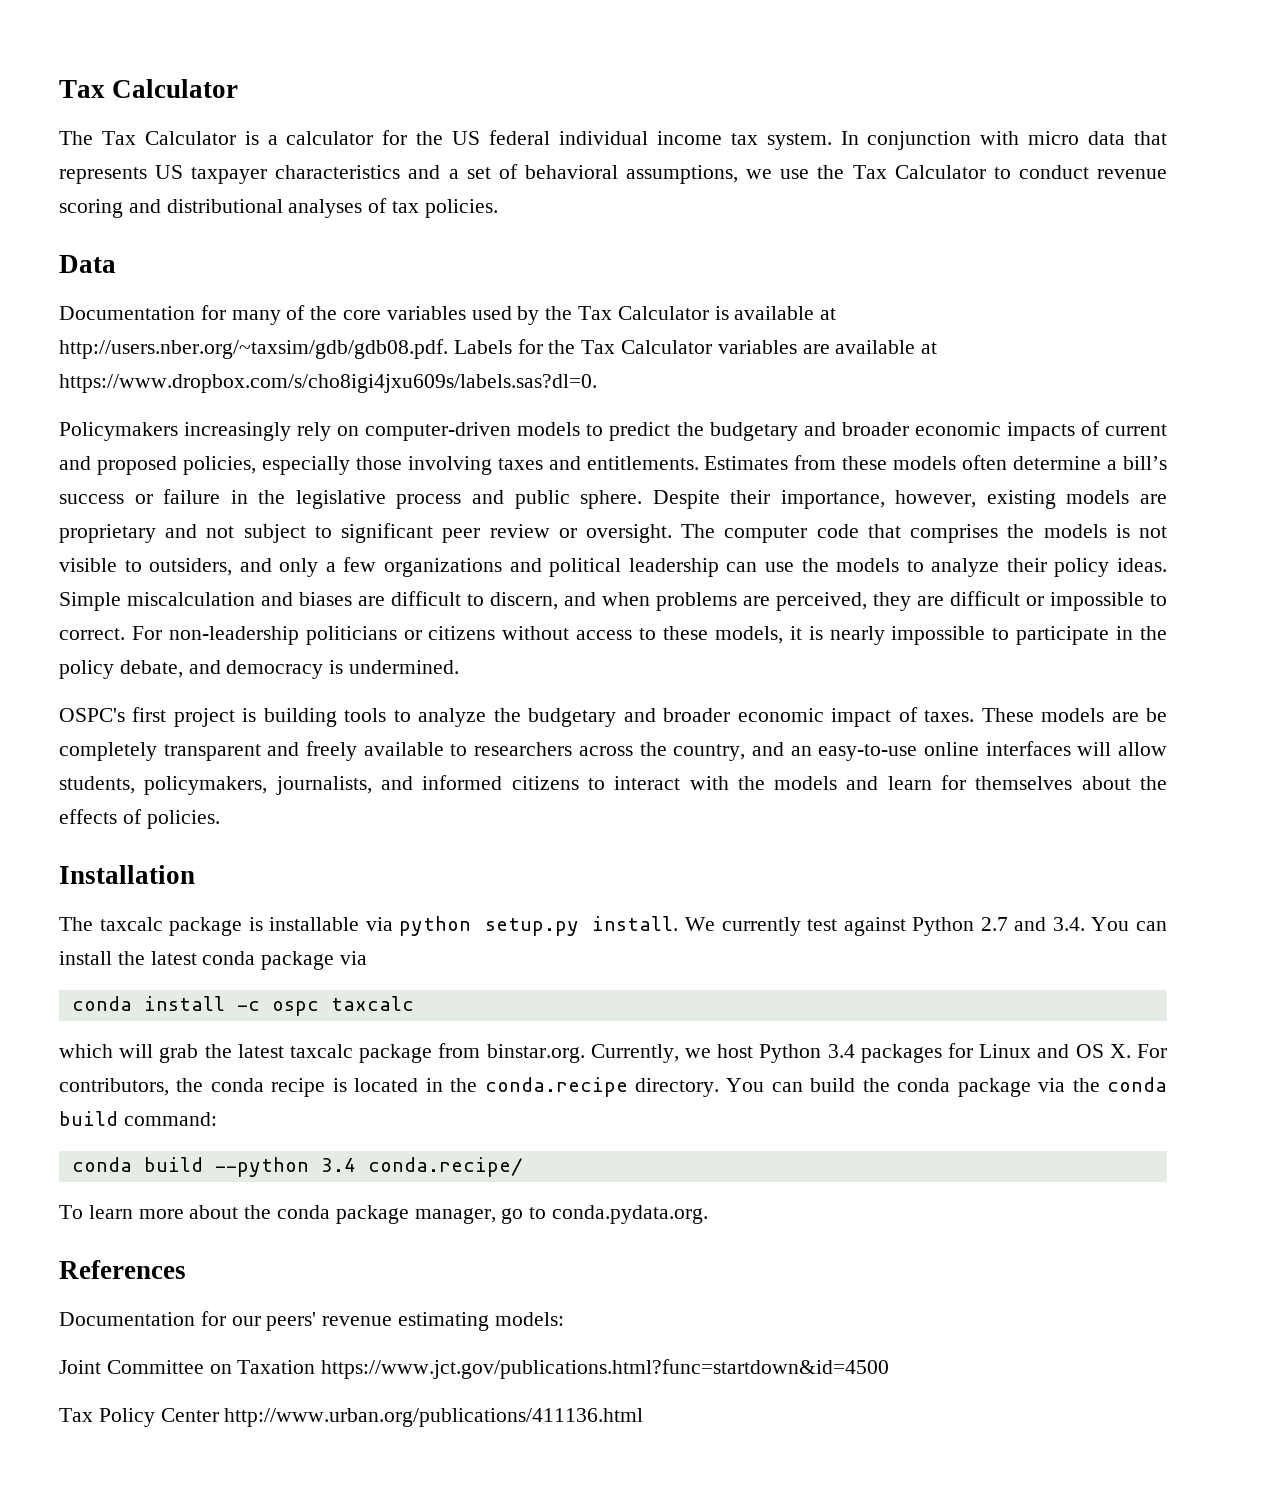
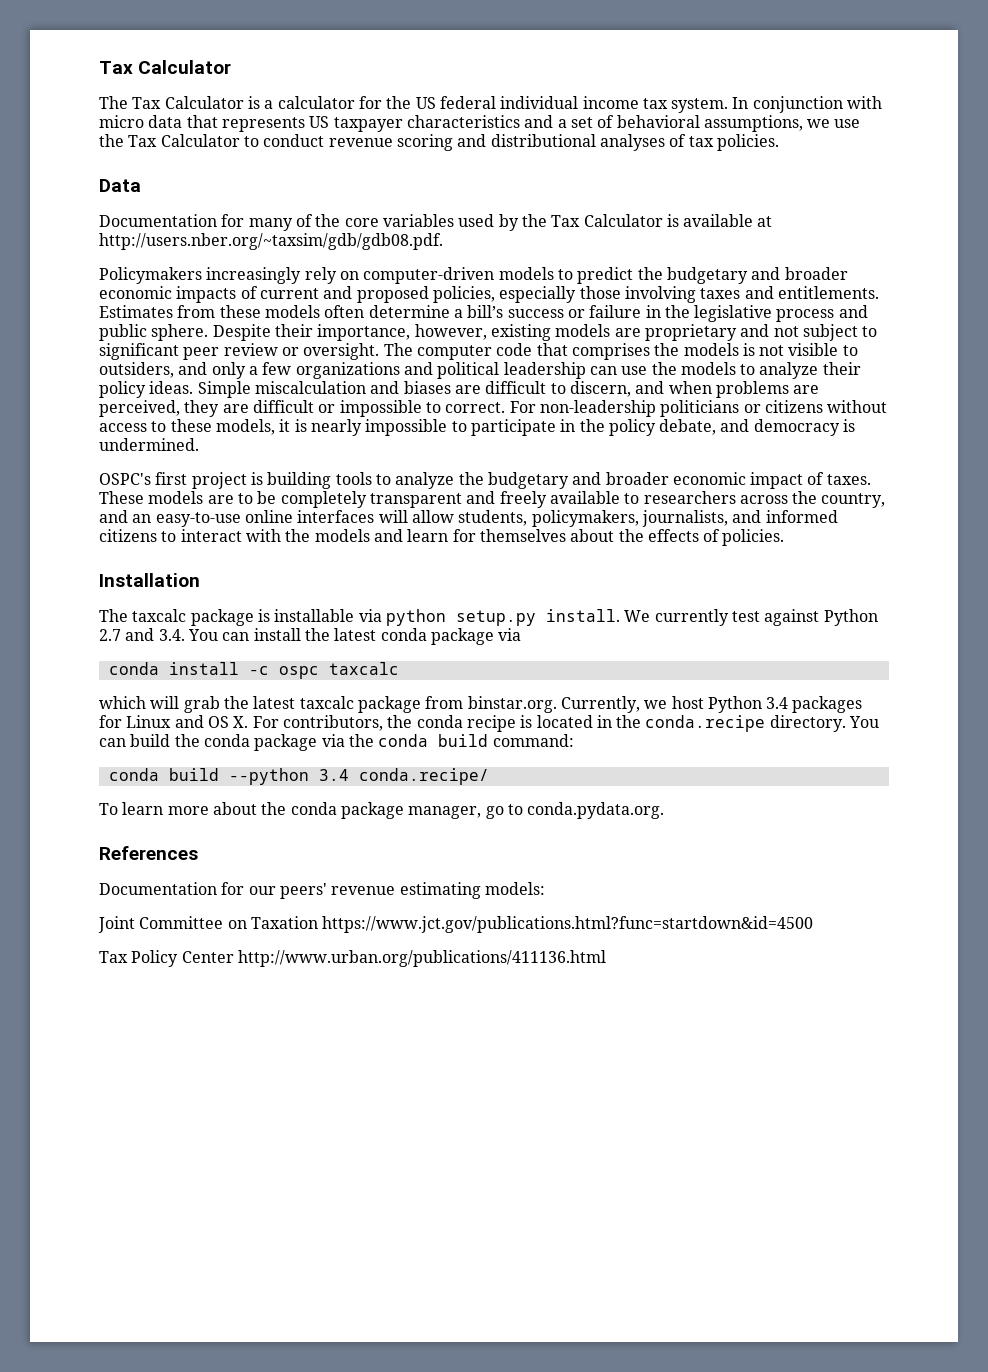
[453,339,938,354] [59,374,597,393] Labels for the Tax Calculator variables are available at https://www.dropbox.com/s/cho8igi4jxu609s/labels.sas?dl=0. -> (443, 241) none
(1139, 717) none -> [237,493,253,504] to

